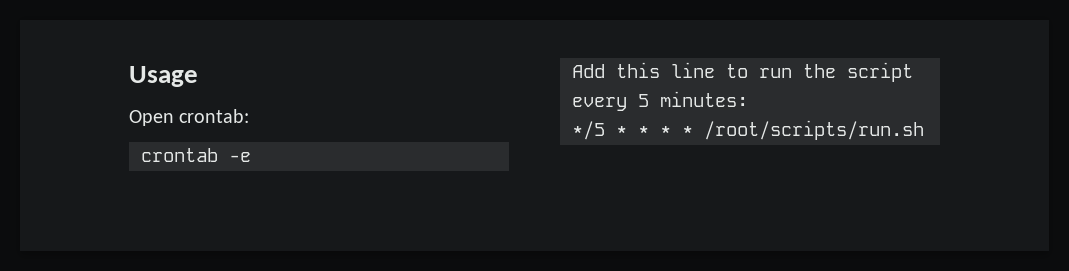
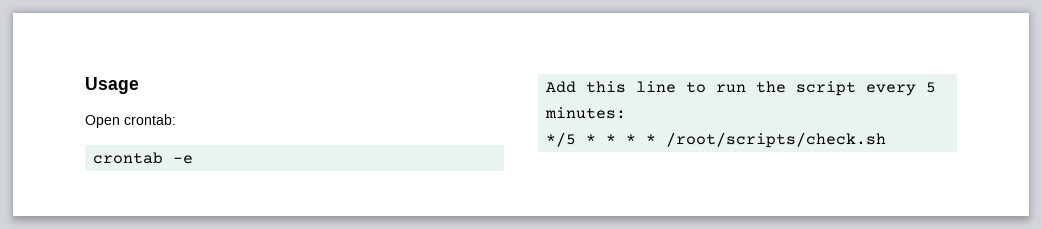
[704,120,924,140] /root/scripts/run.sh -> [666,132,887,148] /root/scripts/check.sh

